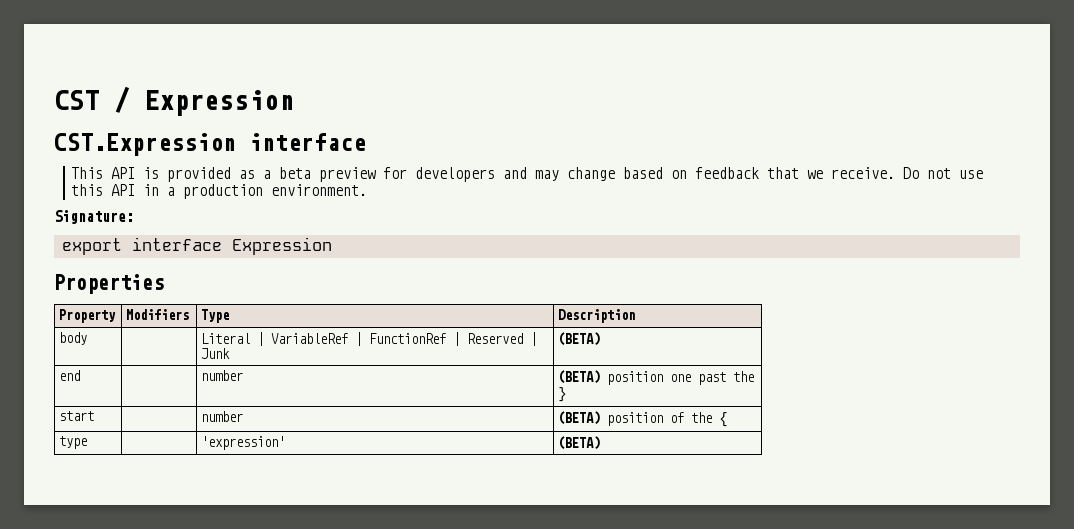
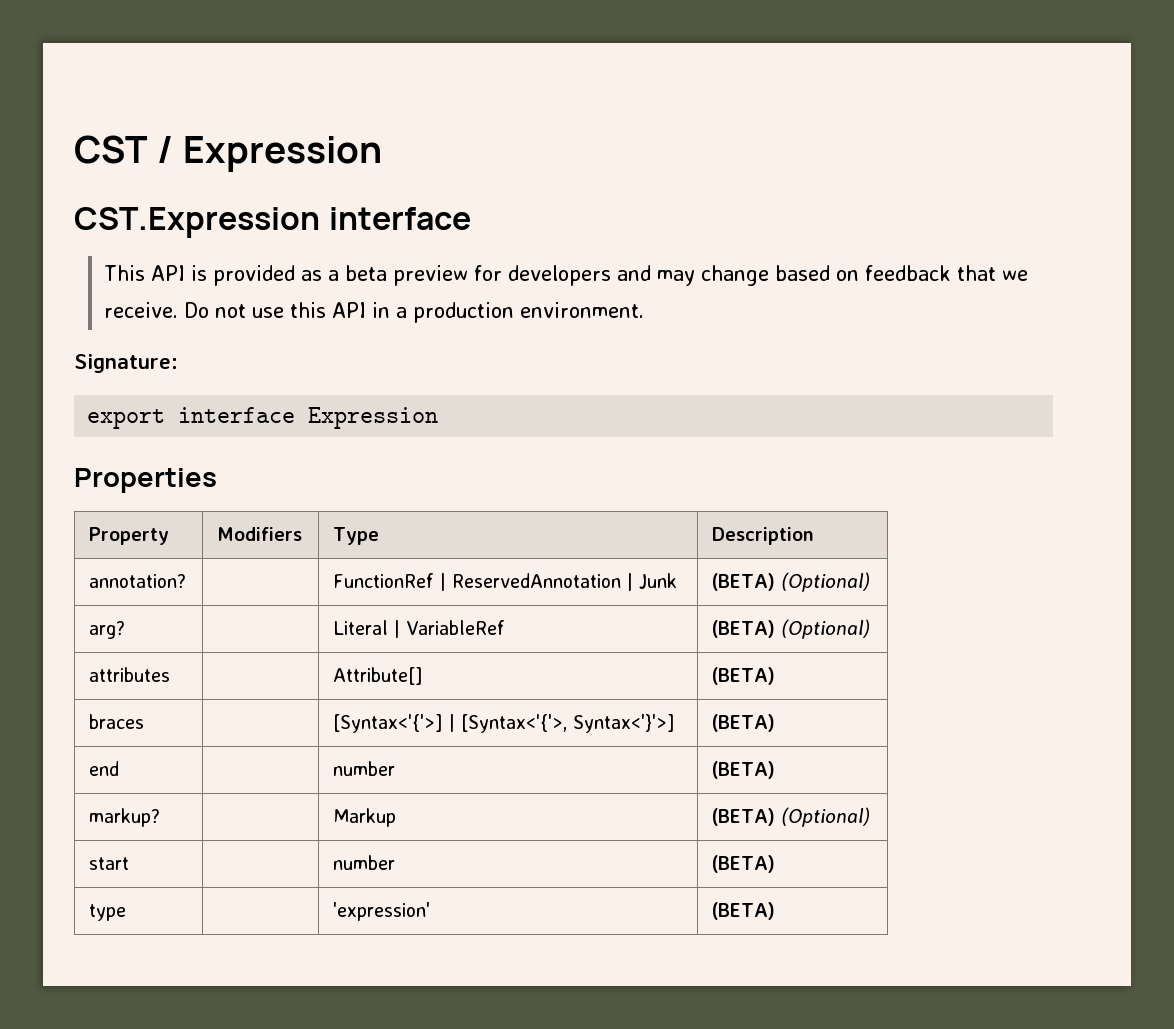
[59,332,88,345] [201,332,538,346] [201,348,231,359] body | | Literal | VariableRef | FunctionRef | Reserved | Junk -> [89,574,187,588] [333,573,678,591] [712,572,871,592] [89,621,126,639] [333,620,506,638] [712,619,871,639] [89,667,171,682] [333,667,424,685] [712,667,776,685] [89,714,145,729] [333,714,676,733] annotation? | | FunctionRef | ReservedAnnotation | Junk | (BETA) (Optional) // arg? | | Literal | VariableRef | (BETA) (Optional) // attributes | | Attribute[] | (BETA) // braces | | [Syntax<'{'>] | [Syntax<'{'>, Syntax<'}'>]
[607,371,755,385] [558,387,568,402] position one past the } -> [89,808,161,827] [333,808,397,827] [712,807,871,827] // markup? | | Markup | (BETA) (Optional)
[607,412,729,427] position of the { -> (776, 864) none

